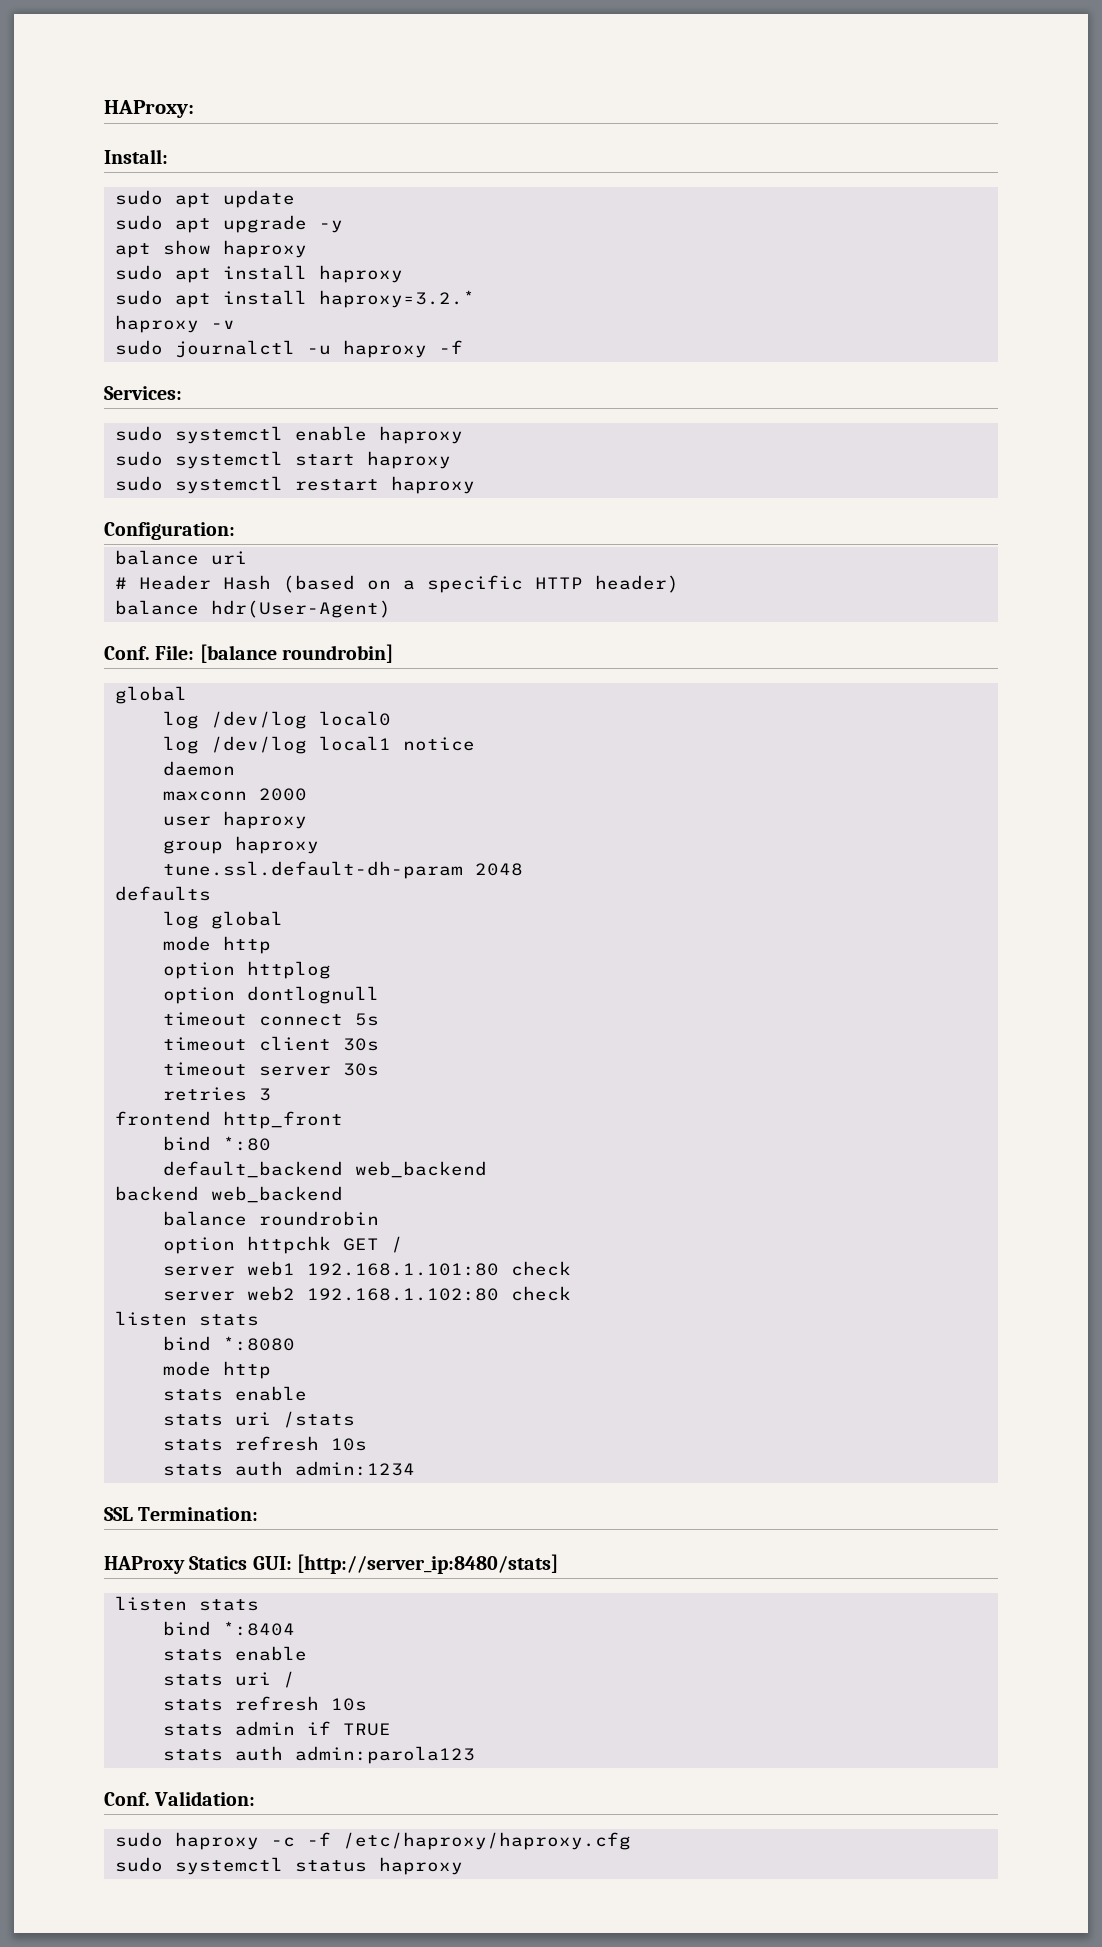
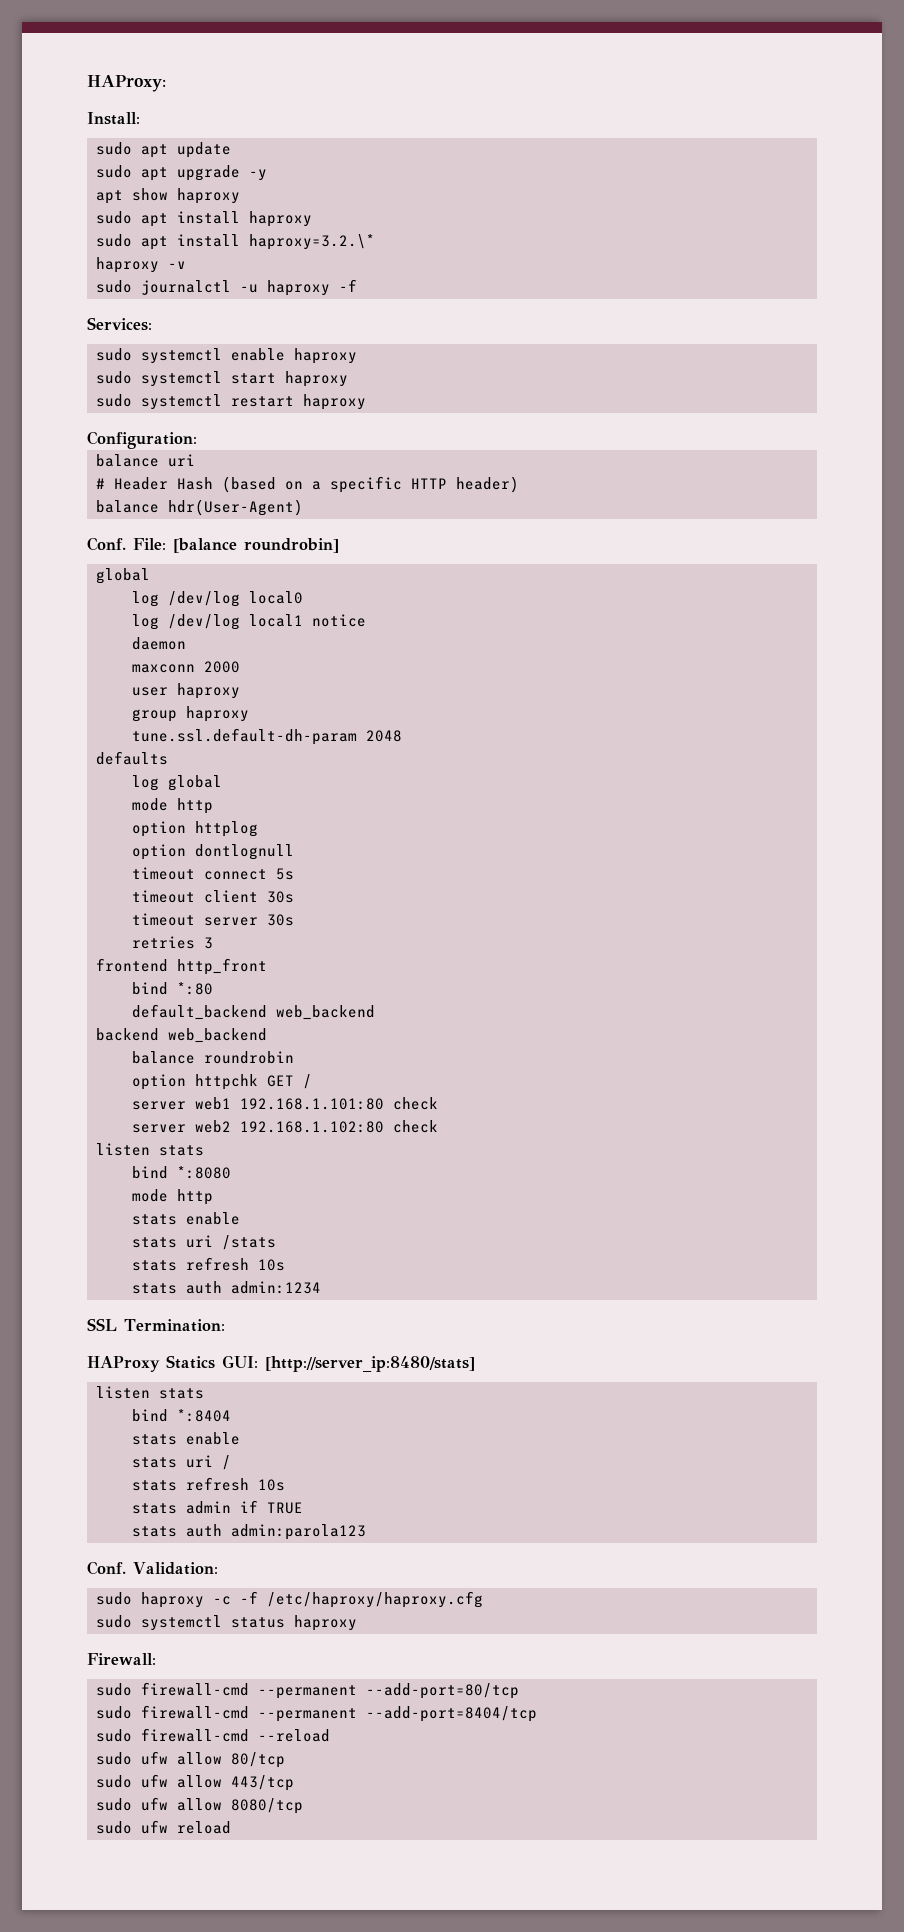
[318,290,475,308] haproxy=3.2.* -> [249,234,375,250] haproxy=3.2.\*
(463, 1866) none -> [87,1653,156,1665] [96,1682,519,1699] [96,1705,537,1722] [96,1728,330,1742] [96,1751,285,1768] [96,1774,294,1791] [96,1797,303,1814] [96,1820,231,1834] // Firewall: // sudo firewall-cmd --permanent --add-port=80/tcp // sudo firewall-cmd --permanent --add-port=8404/tcp // sudo firewall-cmd --reload // sudo ufw allow 80/tcp // sudo ufw allow 443/tcp // sudo ufw allow 8080/tcp // sudo ufw reload

